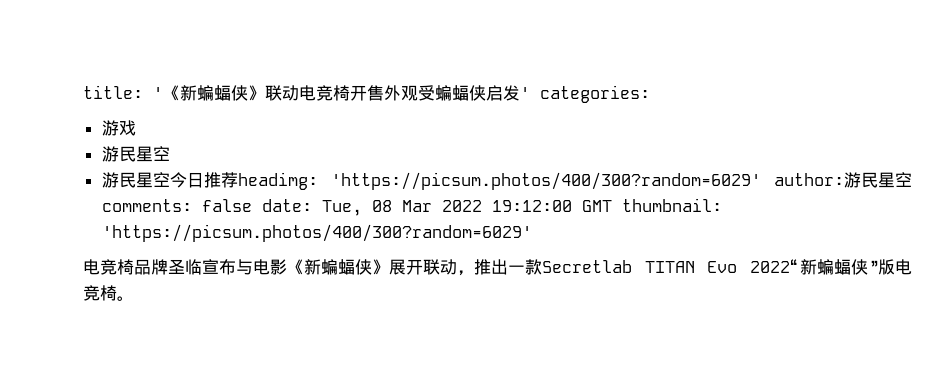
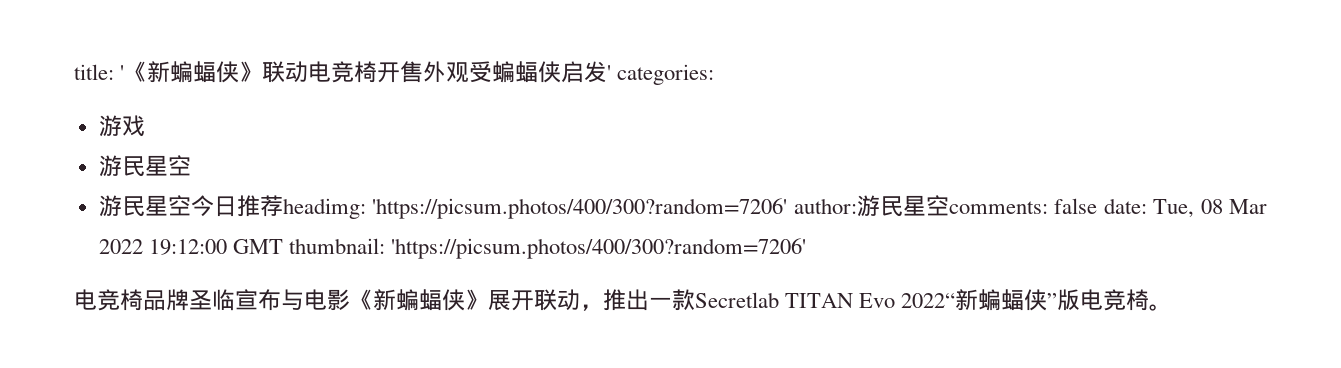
[330,172,761,190] 'https://picsum.photos/400/300?random=6029' -> [372,198,788,219] 'https://picsum.photos/400/300?random=7206'
[101,224,532,242] 'https://picsum.photos/400/300?random=6029' -> [391,238,807,259] 'https://picsum.photos/400/300?random=7206'

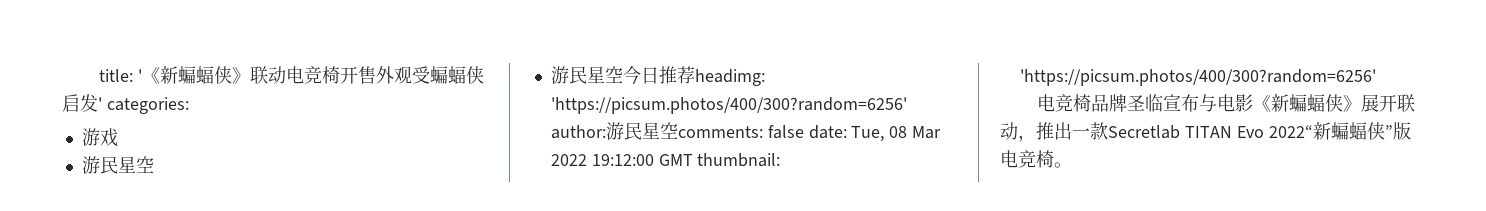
[372,198,788,219] 'https://picsum.photos/400/300?random=7206' -> [550,97,907,114] 'https://picsum.photos/400/300?random=6256'
[391,238,807,259] 'https://picsum.photos/400/300?random=7206' -> [1019,69,1376,86] 'https://picsum.photos/400/300?random=6256'

